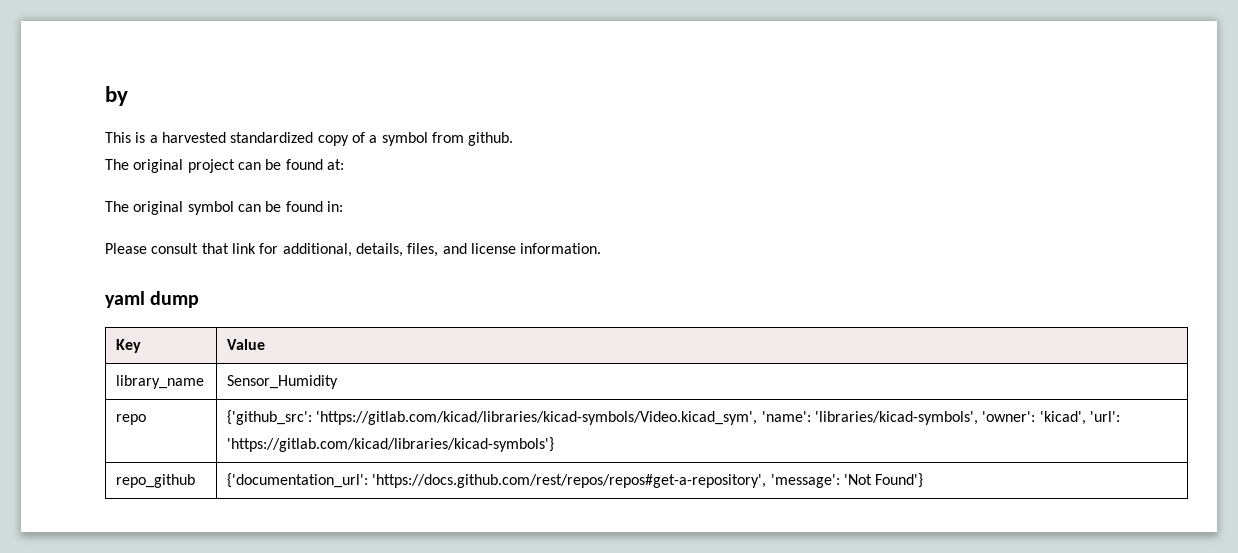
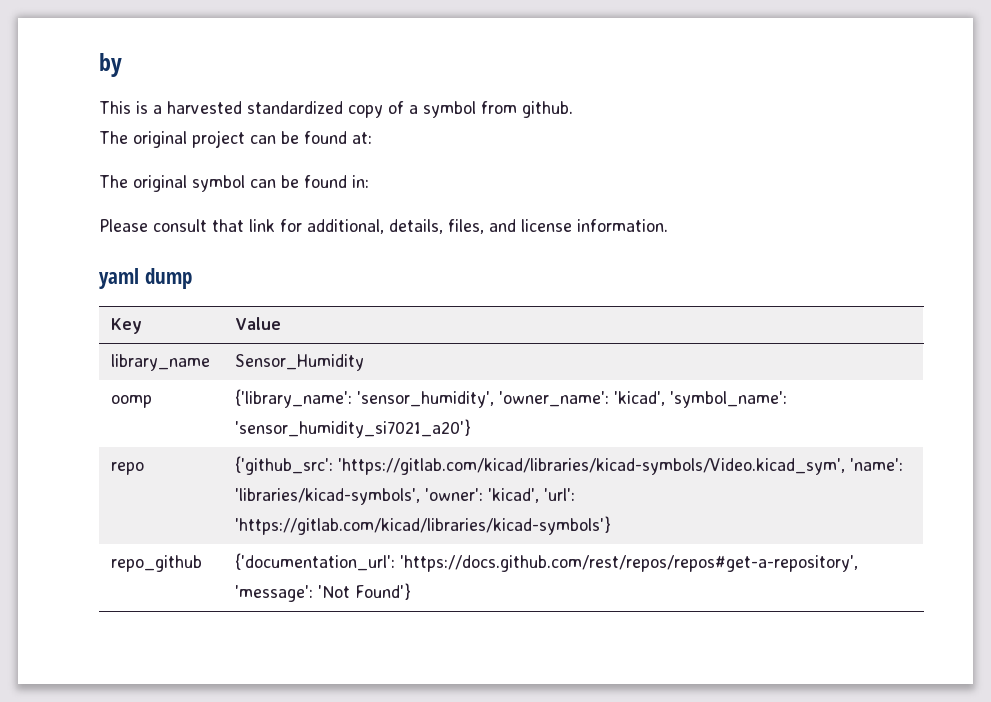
(339, 382) none -> [111,395,153,408] [235,389,788,408] [235,419,472,438] // oomp | {'library_name': 'sensor_humidity', 'owner_name': 'kicad', 'symbol_name': 'sensor_humidity_si7021_a20'}

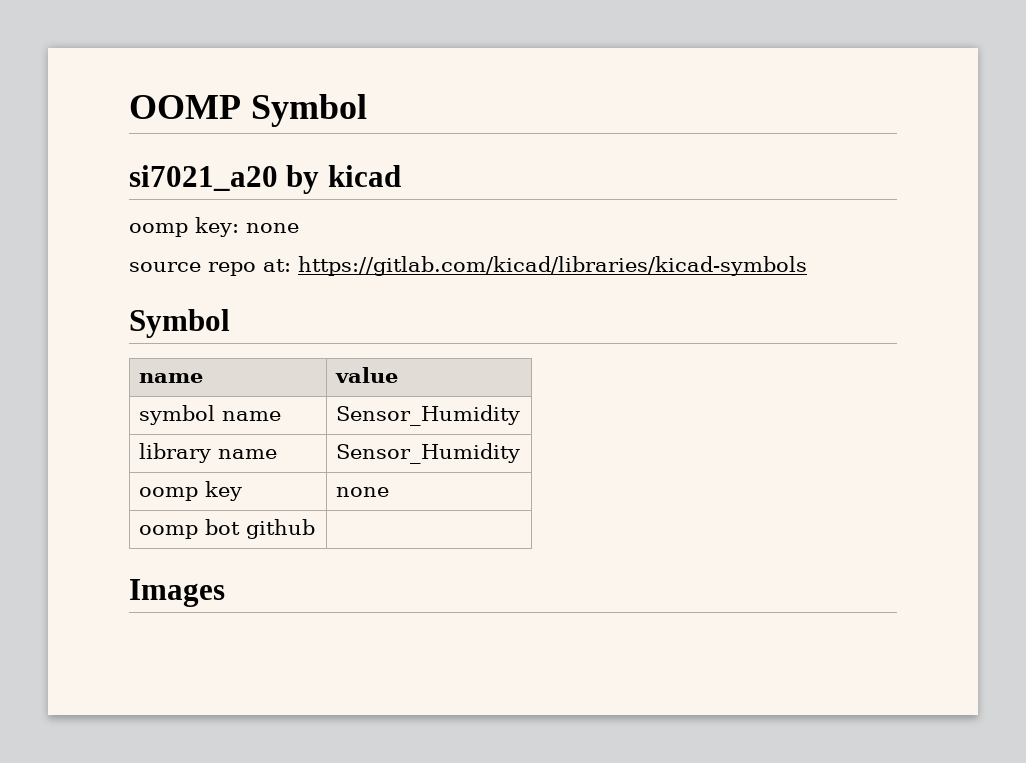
[99,53,122,77] [99,101,573,118] [99,130,372,148] [99,175,369,192] [99,219,668,234] [99,268,192,289] [111,318,143,334] [235,317,282,330] [111,354,211,371] [235,354,365,371] [111,395,153,408] [235,389,788,408] [235,419,472,438] [111,462,145,475] [235,456,904,475] [235,488,576,505] [235,516,612,535] [111,555,203,572] [235,553,859,572] [235,583,412,602] by // This is a harvested standardized copy of a symbol from github. // The original project can be found at: // The original symbol can be found in: // Please consult that link for additional, details, files, and license information. // yaml dump // Key | Value // library_name | Sensor_Humidity // oomp | {'library_name': 'sensor_humidity', 'owner_name': 'kicad', 'symbol_name': 'sensor_humidity_si7021_a20'} // repo | {'github_src': 'https://gitlab.com/kicad/libraries/kicad-symbols/Video.kicad_sym', 'name': 'libraries/kicad-symbols', 'owner': 'kicad', 'url': 'https://gitlab.com/kicad/libraries/kicad-symbols'} // repo_github | {'documentation_url': 'https://docs.github.com/rest/repos/repos#get-a-repository', 'message': 'Not Found'} -> [129,94,367,127] [129,165,401,194] [129,217,299,237] [129,256,807,276] [129,309,230,338] [138,373,203,383] [334,367,398,383] [138,405,281,425] [335,405,520,426] [138,443,277,463] [335,443,520,464] [138,481,242,501] [335,487,389,497] [138,519,315,539] [129,579,225,607] OOMP Symbol // si7021_a20 by kicad // oomp key: none // source repo at: https://gitlab.com/kicad/libraries/kicad-symbols // Symbol // name | value // symbol name | Sensor_Humidity // library name | Sensor_Humidity // oomp key | none // oomp bot github | // Images

